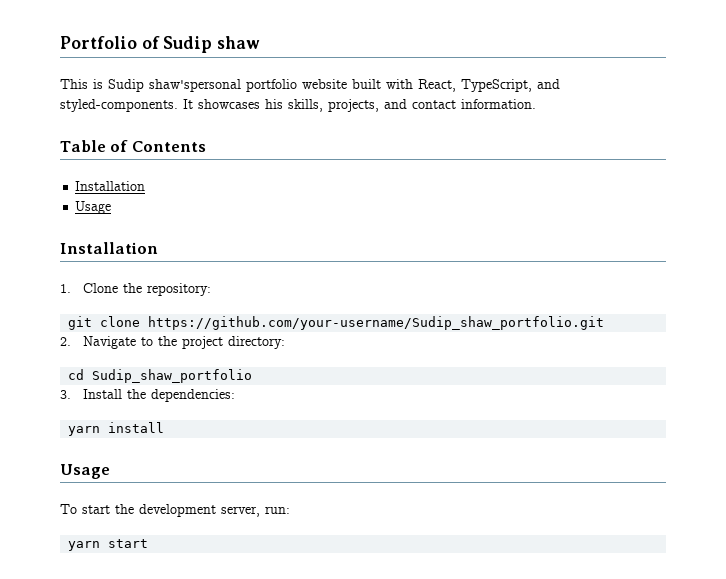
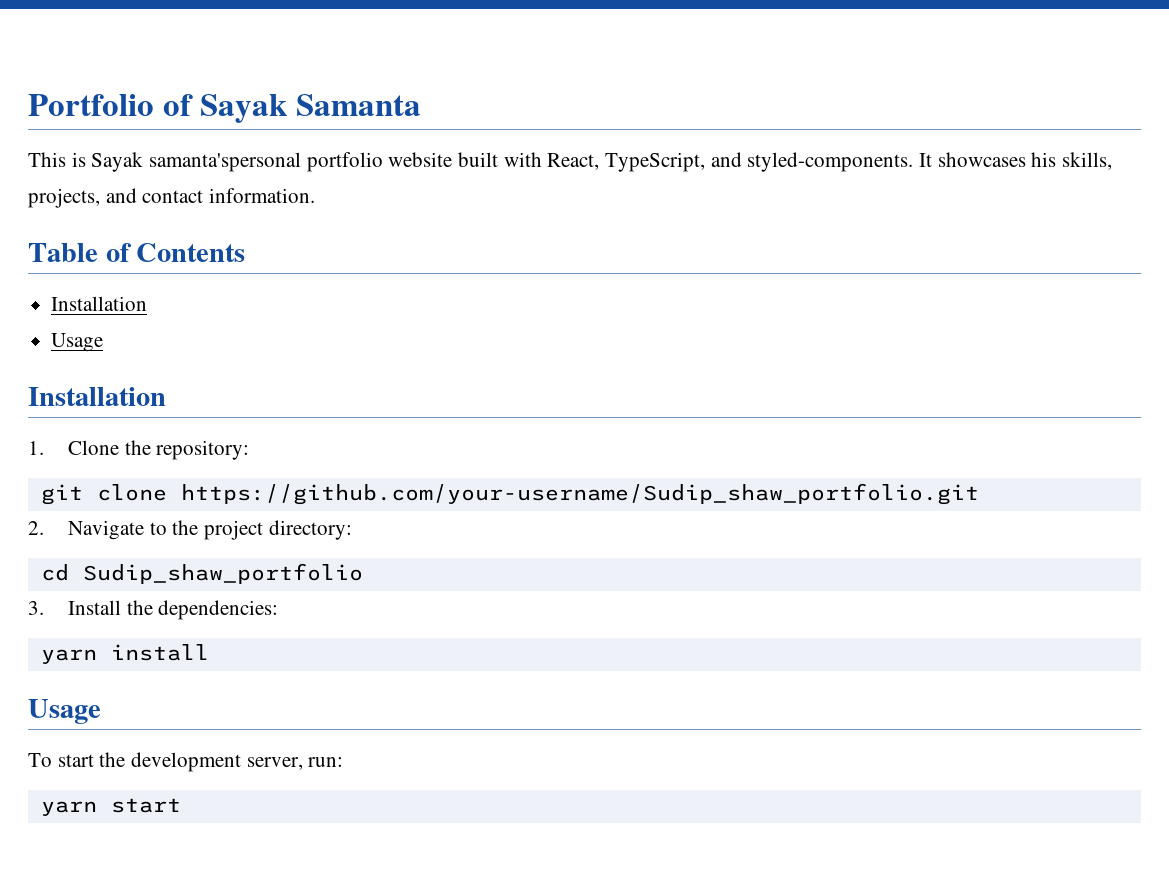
[163,36,261,53] Sudip shaw -> [199,94,421,123] Sayak Samanta
[108,79,241,92] Sudip shaw'spersonal -> [91,152,302,172] Sayak samanta'spersonal

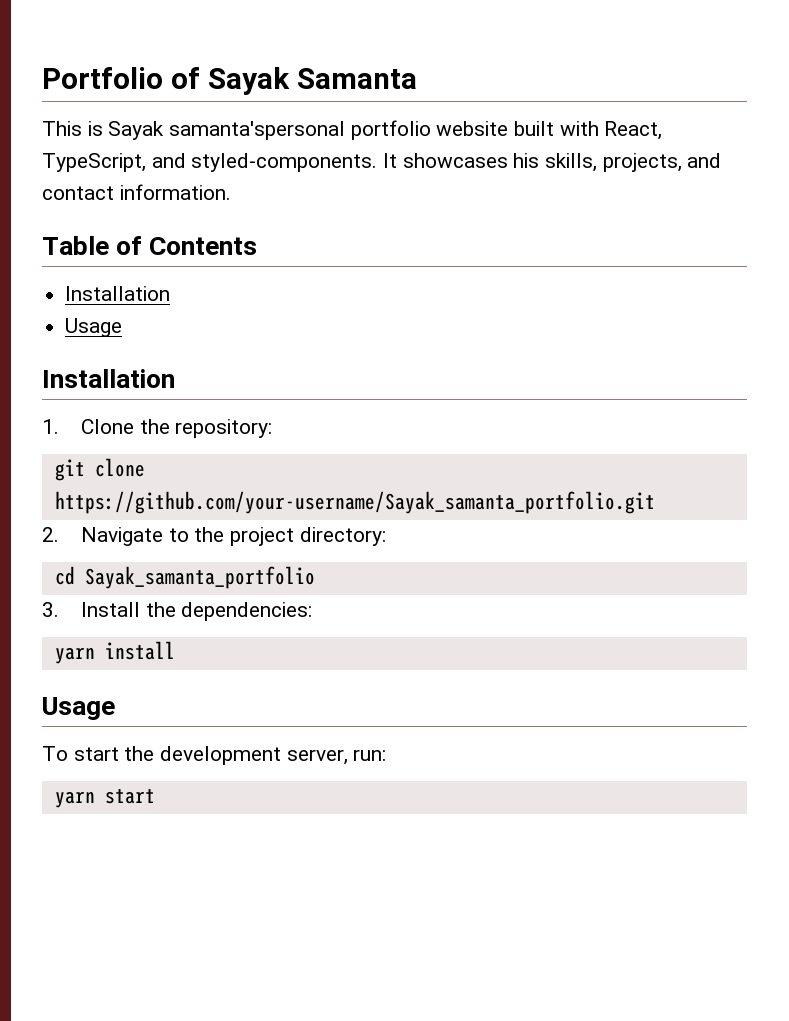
[180,483,979,505] https://github.com/your-username/Sudip_shaw_portfolio.git -> [54,491,655,514] https://github.com/your-username/Sayak_samanta_portfolio.git
[82,563,363,584] Sudip_shaw_portfolio -> [84,566,315,589] Sayak_samanta_portfolio

